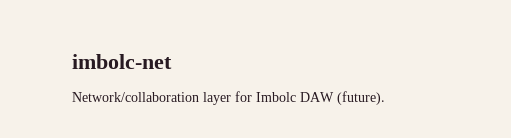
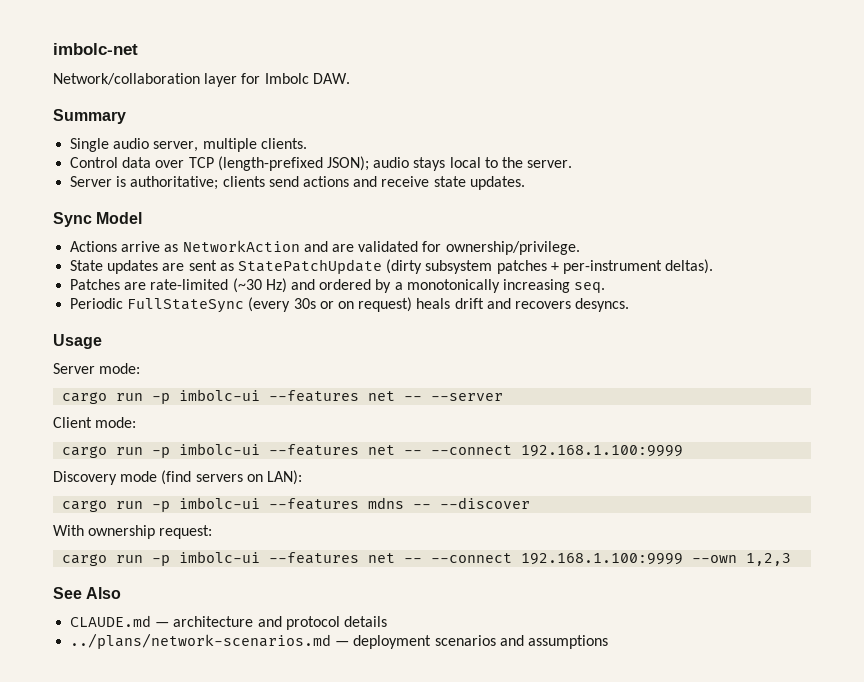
[300,91,385,105] DAW (future). -> [312,73,350,84] [53,109,126,124] [70,138,307,152] [70,156,573,171] [70,176,525,190] [53,212,143,227] [70,240,580,255] [70,259,714,274] [70,278,606,293] [70,297,630,313] [53,334,102,349] [53,363,141,374] [62,389,504,404] [53,417,137,428] [62,443,684,458] [53,470,302,485] [62,497,531,512] [53,525,213,539] [62,551,792,566] [53,587,122,599] [70,615,387,630] [70,633,608,649] DAW. // Summary // Single audio server, multiple clients. // Control data over TCP (length-prefixed JSON); audio stays local to the server. // Server is authoritative; clients send actions and receive state updates. // Sync Model // Actions arrive as NetworkAction and are validated for ownership/privilege. // State updates are sent as StatePatchUpdate (dirty subsystem patches + per-instrument deltas). // Patches are rate-limited (~30 Hz) and ordered by a monotonically increasing seq. // Periodic FullStateSync (every 30s or on request) heals drift and recovers desyncs. // Usage // Server mode: // cargo run -p imbolc-ui --features net -- --server // Client mode: // cargo run -p imbolc-ui --features net -- --connect 192.168.1.100:9999 // Discovery mode (find servers on LAN): // cargo run -p imbolc-ui --features mdns -- --discover // With ownership request: // cargo run -p imbolc-ui --features net -- --connect 192.168.1.100:9999 --own 1,2,3 // See Also // CLAUDE.md — architecture and protocol details // ../plans/network-scenarios.md — deployment scenarios and assumptions

